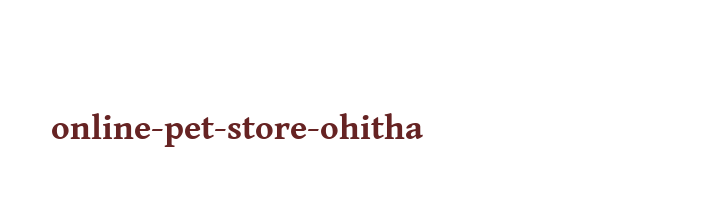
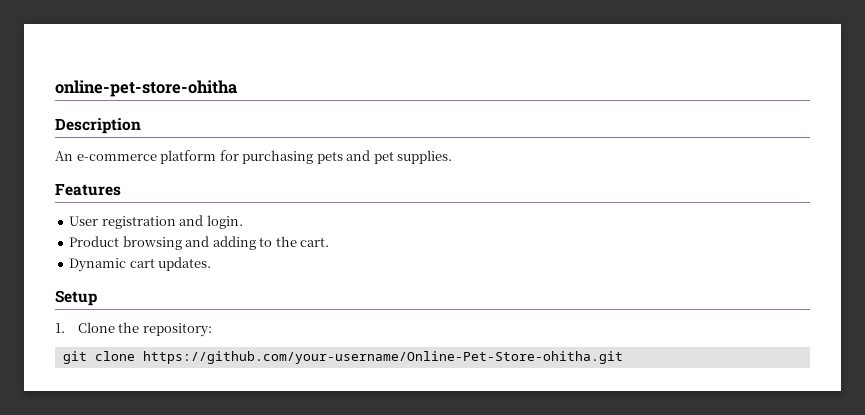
(423, 130) none -> [55,118,141,134] [55,150,453,164] [55,183,121,196] [69,215,243,229] [69,236,330,250] [69,257,212,272] [55,290,97,306] [55,322,212,337] [62,351,623,364] // Description // An e-commerce platform for purchasing pets and pet supplies. // Features // User registration and login. // Product browsing and adding to the cart. // Dynamic cart updates. // Setup // 1. Clone the repository: // git clone https://github.com/your-username/Online-Pet-Store-ohitha.git

